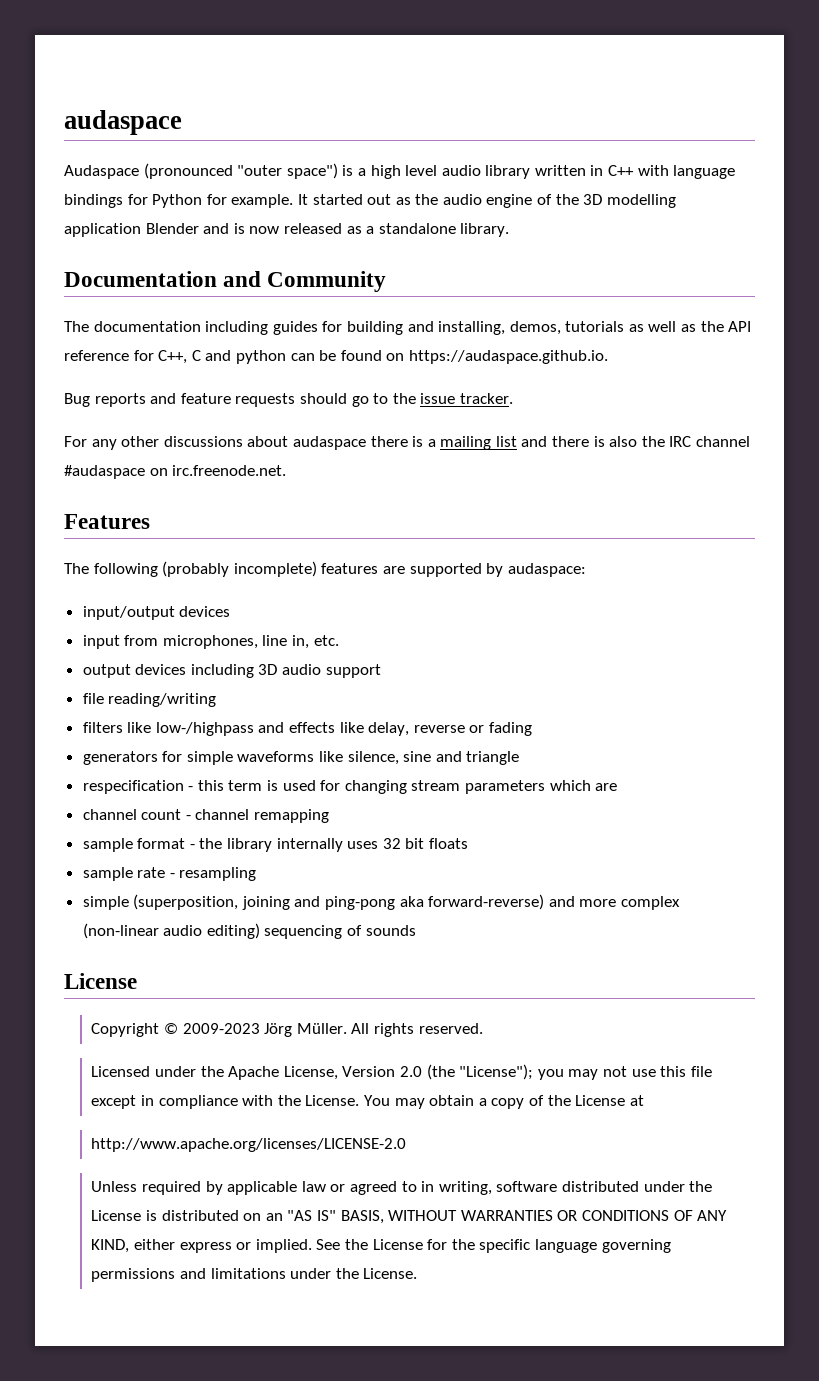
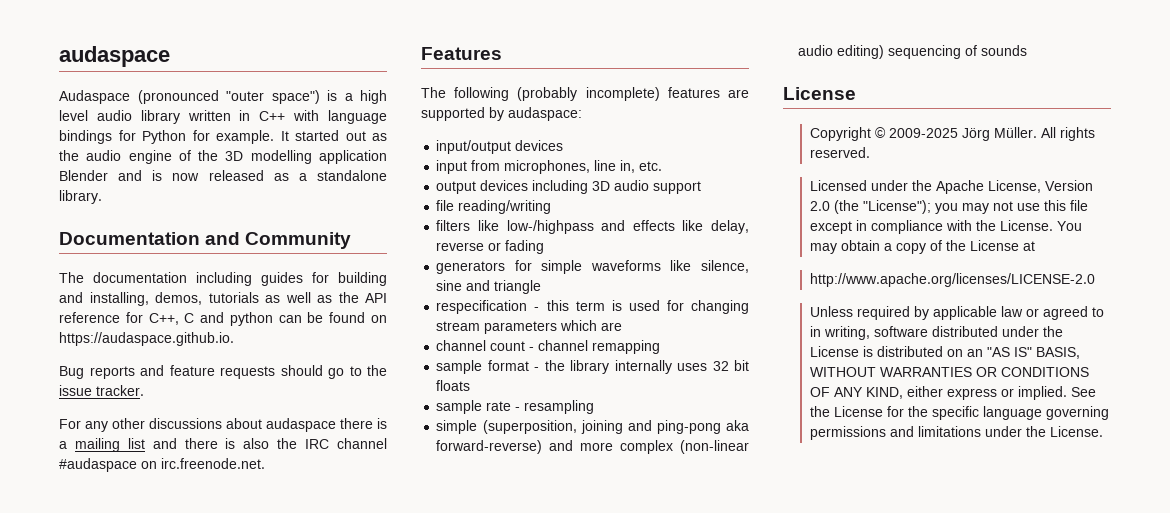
[182,1023,260,1034] 2009-2023 -> [889,128,959,138] 2009-2025

